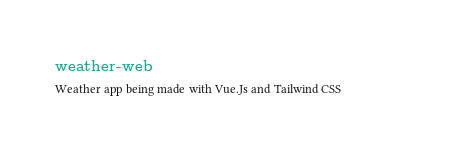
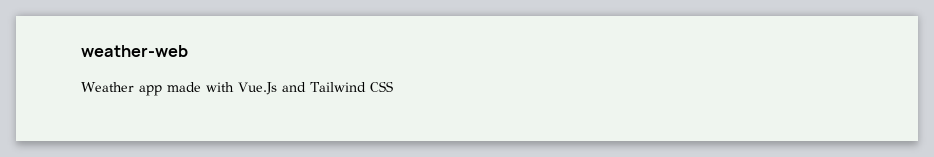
[125,84,154,96] being -> (162, 90) none

